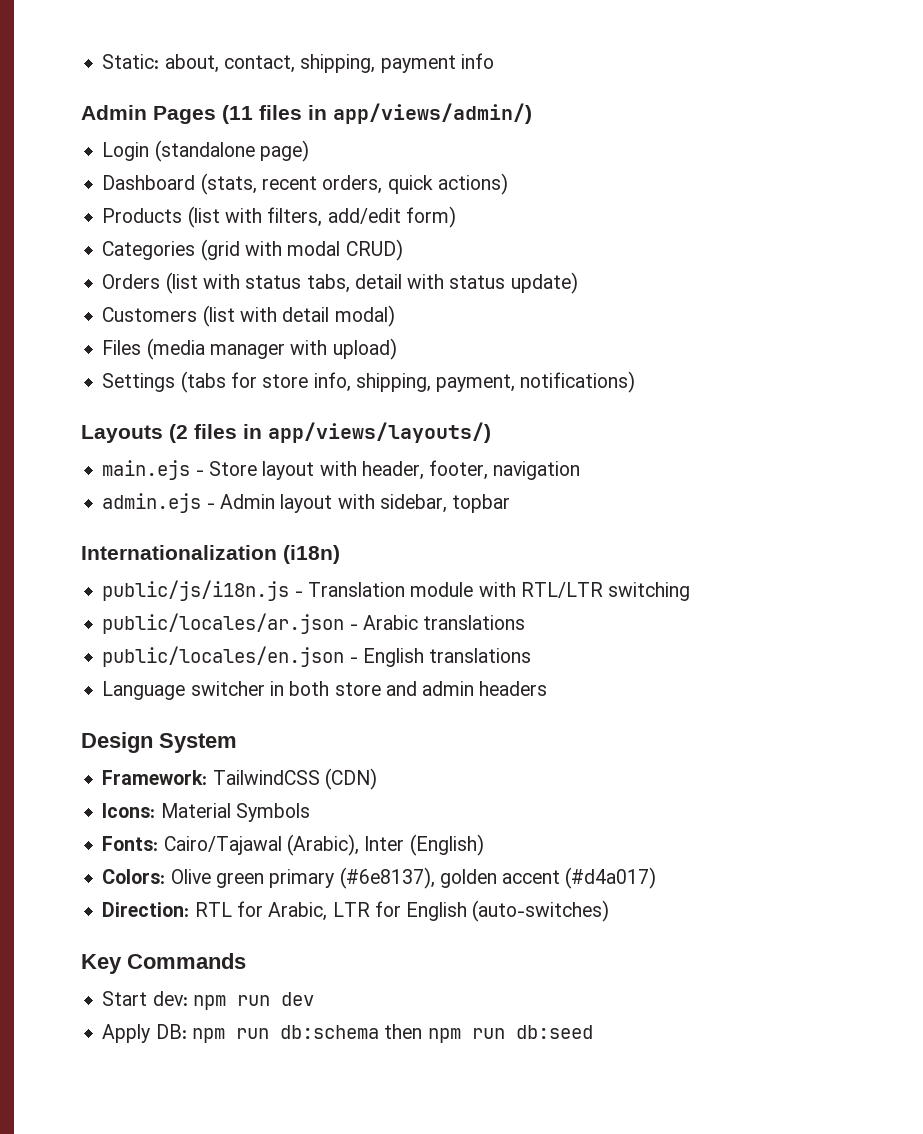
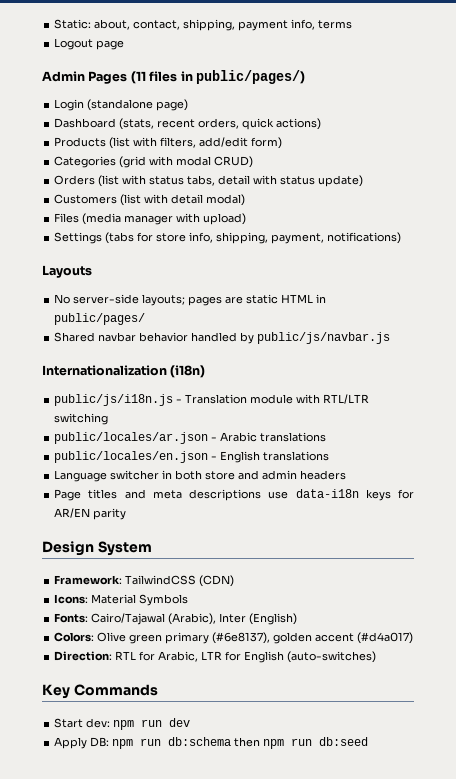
[460,53,494,69] info -> [291,19,353,30] [54,38,125,50] info, terms // Logout page
[333,103,532,124] app/views/admin/) -> [195,70,305,84] public/pages/)
[169,422,491,443] [102,460,581,480] [102,493,511,513] (2 files in app/views/layouts/) // main.ejs - Store layout with header, footer, navigation // admin.ejs - Admin layout with sidebar, topbar -> [54,294,327,306] [54,313,146,325] [54,332,391,344] // No server-side layouts; pages are static HTML in public/pages/ // Shared navbar behavior handled by public/js/navbar.js
(548, 688) none -> [54,489,415,501] [54,508,127,520] // Page titles and meta descriptions use data-i18n keys for AR/EN parity

